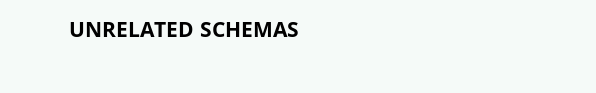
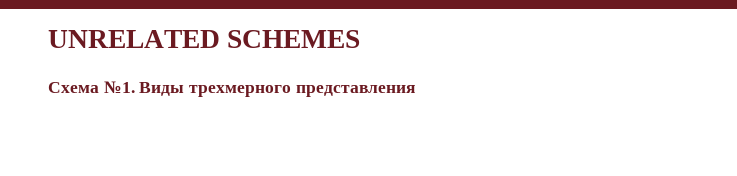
[199,22,299,37] SCHEMAS -> [227,30,361,48] [48,81,415,97] SCHEMES // Схема №1. Виды трехмерного представления

